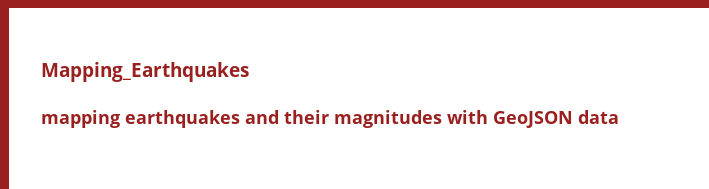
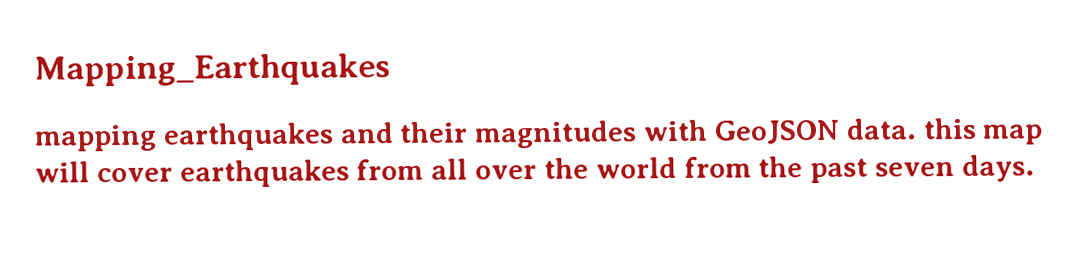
[578,110,619,124] data -> [845,117,1044,145] [35,154,1035,188] data. this map will cover earthquakes from all over the world from the past seven days.

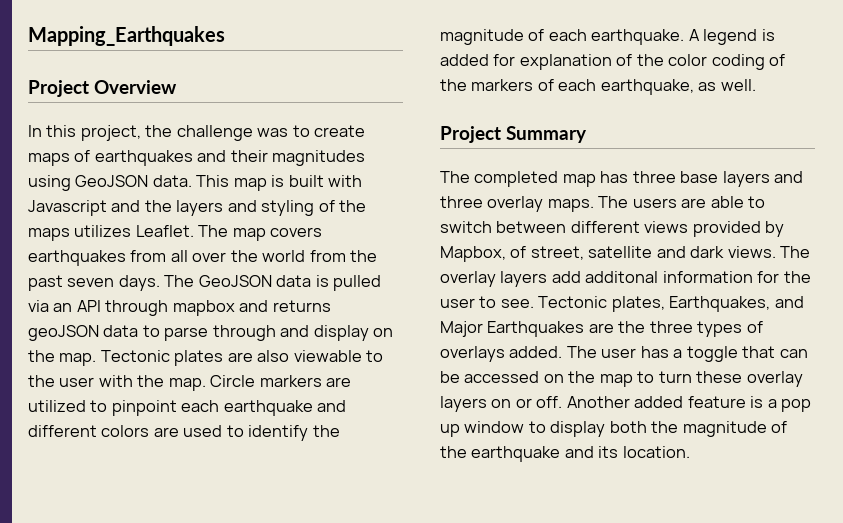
[34,124,157,152] mapping -> [28,80,177,97] [28,125,366,141] [28,150,91,166] Project Overview // In this project, the challenge was to create maps of
[643,119,709,142] with -> [28,175,71,191] using
[922,117,1044,145] [35,161,173,183] this map will cover -> [196,175,363,191] [28,200,367,216] [28,225,323,241] This map is built with Javascript and the layers and styling of the maps utilizes Leaflet. The map covers
(1035, 168) none -> [164,275,382,291] [28,300,331,316] [28,325,394,341] [28,350,384,366] [28,375,352,391] [28,400,347,416] [28,425,340,441] [440,29,775,45] [440,54,786,70] [440,79,756,95] [440,126,587,143] [440,171,804,187] [440,196,766,212] [440,221,785,237] [440,246,811,262] [440,271,811,287] [440,296,804,312] [440,321,763,337] [440,346,808,362] [440,371,803,387] [440,396,812,412] [440,421,788,437] [440,446,690,462] The GeoJSON data is pulled via an API through mapbox and returns geoJSON data to parse through and display on the map. Tectonic plates are also viewable to the user with the map. Circle markers are utilized to pinpoint each earthquake and different colors are used to identify the magnitude of each earthquake. A legend is added for explanation of the color coding of the markers of each earthquake, as well. // Project Summary // The completed map has three base layers and three overlay maps. The users are able to switch between different views provided by Mapbox, of street, satellite and dark views. The overlay layers add additonal information for the user to see. Tectonic plates, Earthquakes, and Major Earthquakes are the three types of overlays added. The user has a toggle that can be accessed on the map to turn these overlay layers on or off. Another added feature is a pop up window to display both the magnitude of the earthquake and its location.

